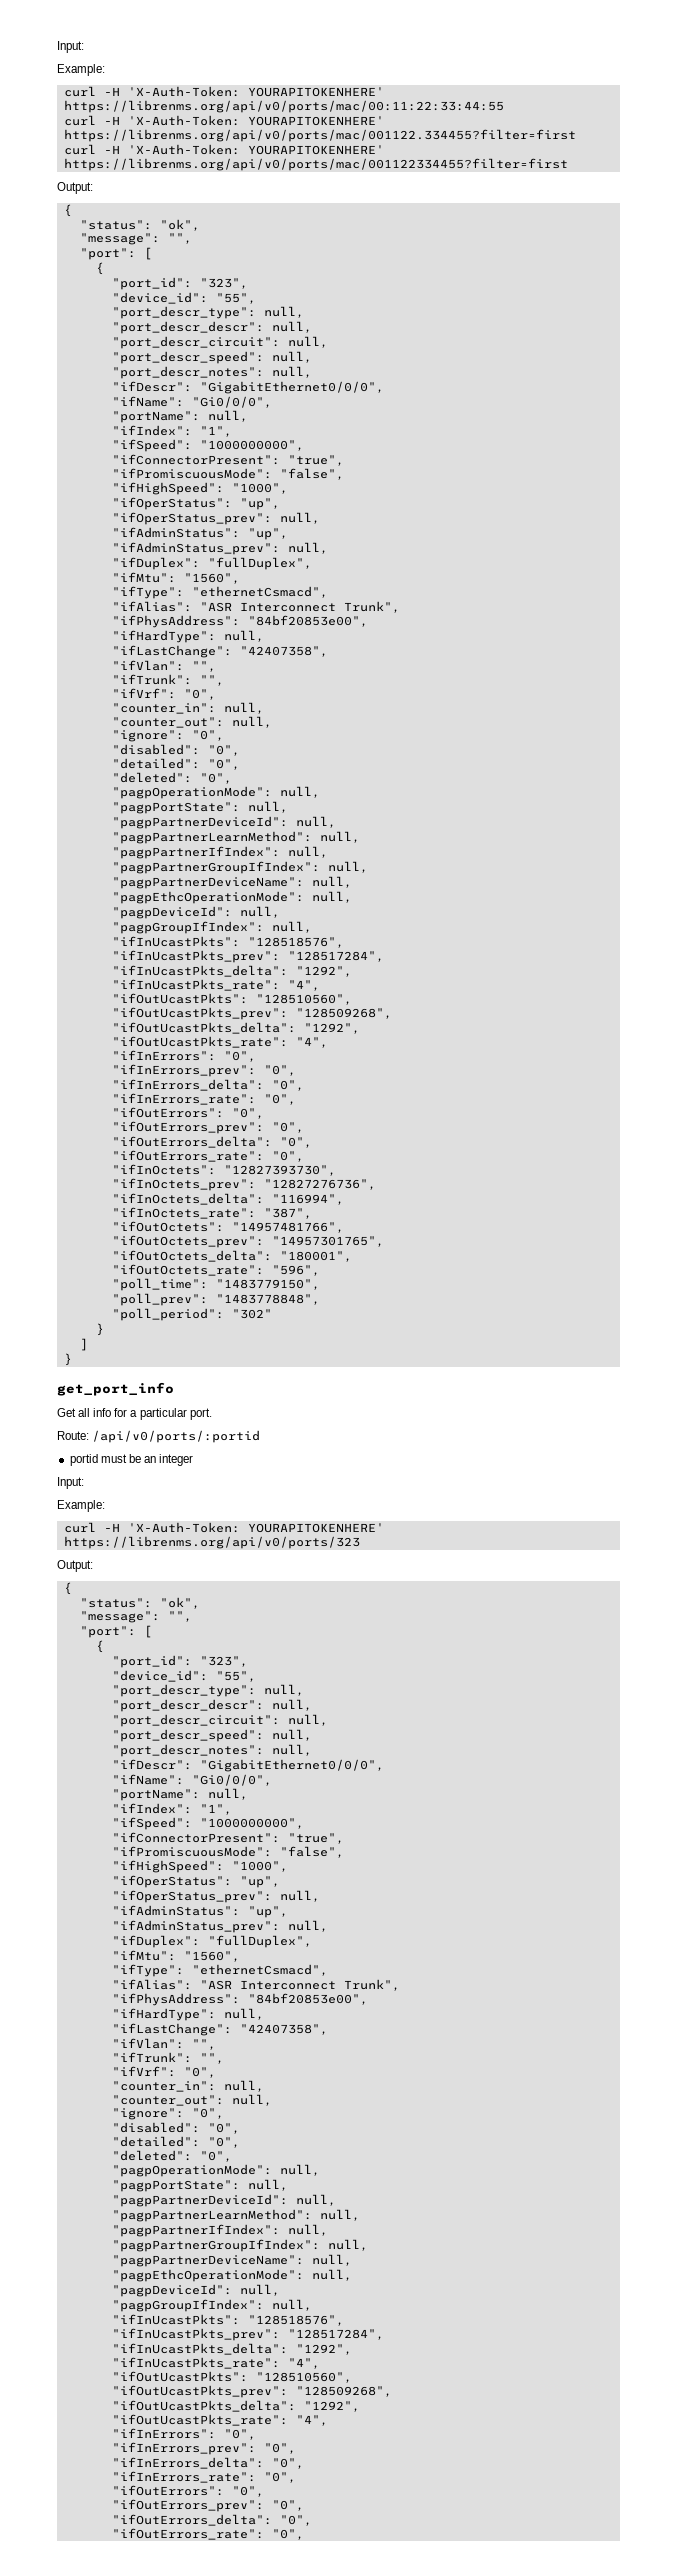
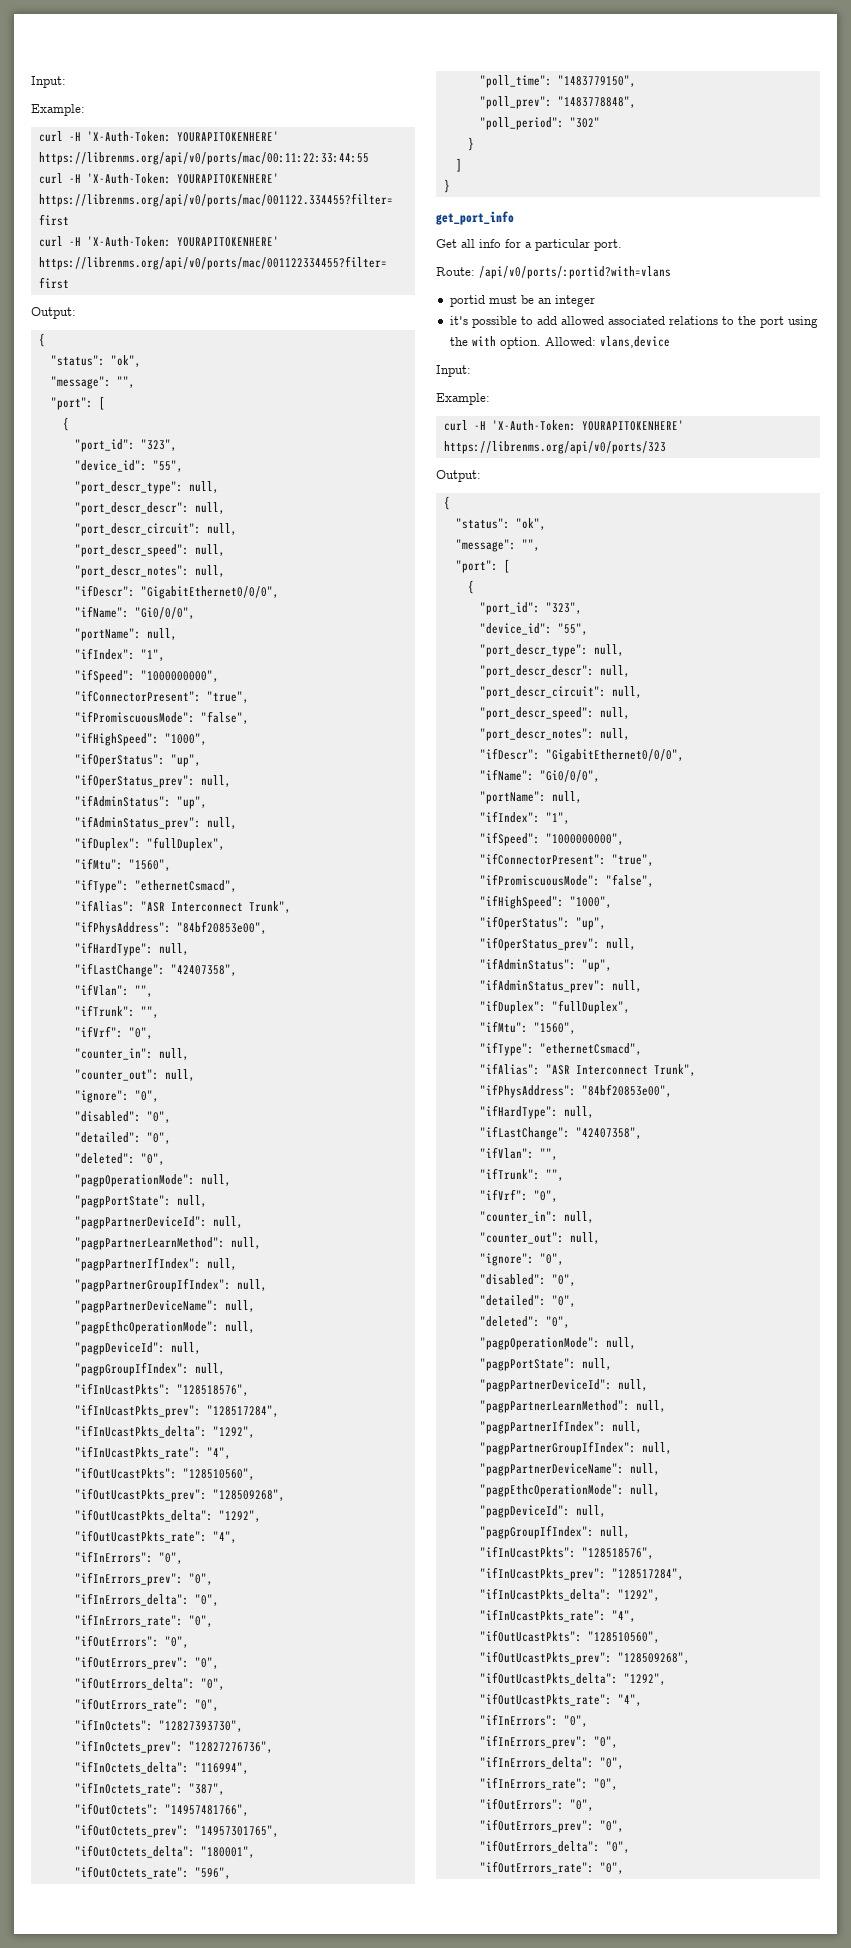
[92,1430,261,1443] /api/v0/ports/:portid -> [479,266,671,279] /api/v0/ports/:portid?with=vlans
(194, 1460) none -> [449,316,818,328] [449,336,670,349] // it's possible to add allowed associated relations to the port using the with option. Allowed: vlans,device

